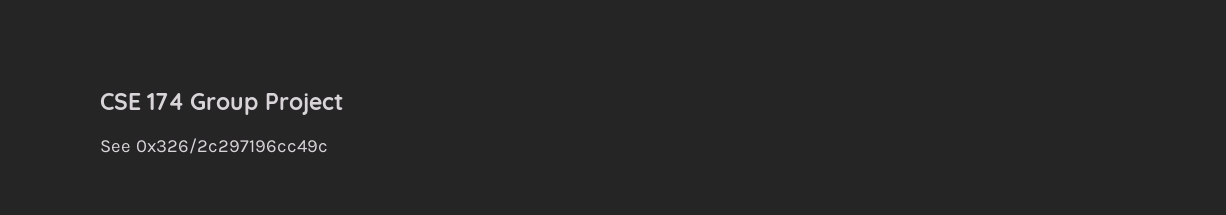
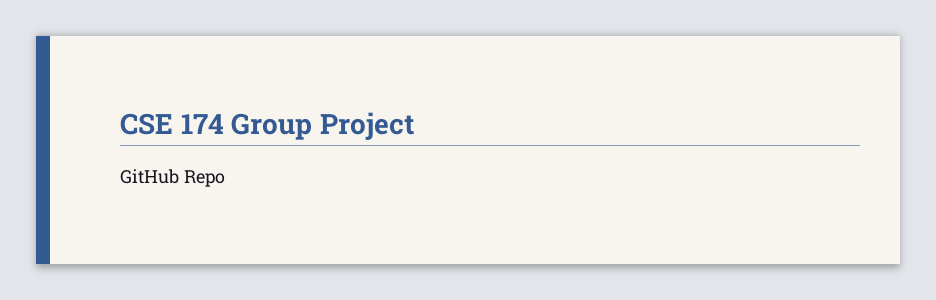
[100,138,328,154] See 0x326/2c297196cc49c -> [120,169,225,187] GitHub Repo

